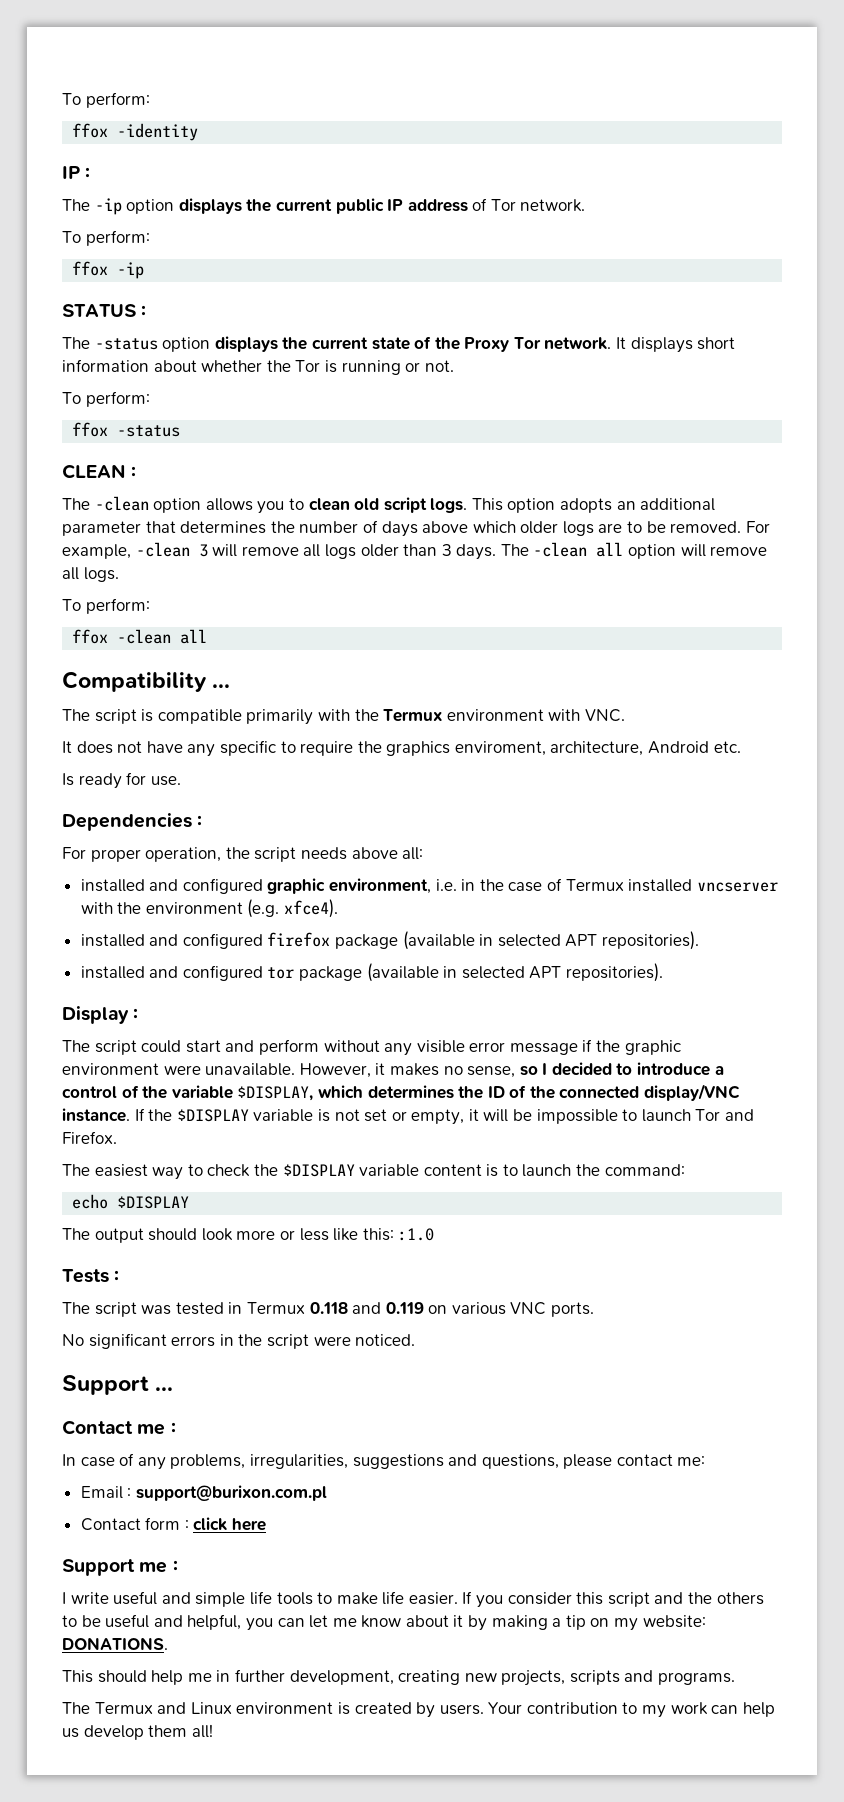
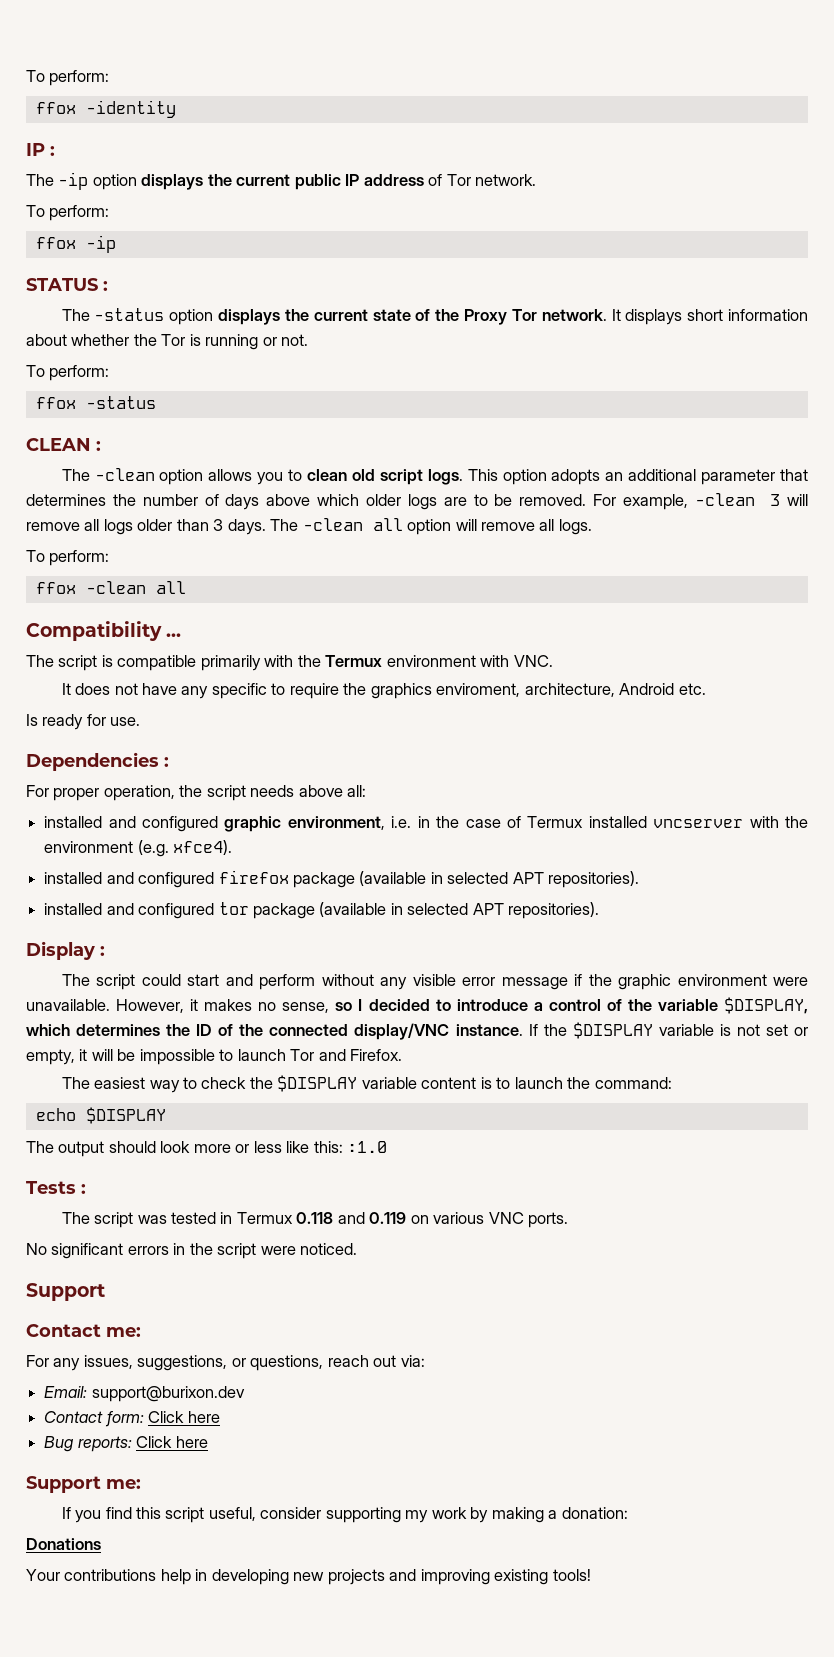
[155,1387,174,1391] [62,1420,176,1435] [62,1453,706,1470] [80,1485,327,1501] [80,1517,267,1531] [62,1559,178,1576] [62,1591,458,1607] ... // Contact me : // In case of any problems, irregularities, suggestions and questions, please contact me: // Email : support@burixon.com.pl // Contact form : click here // Support me : // I write useful and simple life tools to make life easier. -> [26,1324,141,1337] [26,1355,425,1371] [44,1386,245,1402] [44,1411,220,1427] [44,1436,208,1452] [26,1476,141,1493] // Contact me: // For any issues, suggestions, or questions, reach out via: // Email: support@burixon.dev // Contact form: Click here // Bug reports: Click here // Support me: //
[507,1592,572,1605] consider -> [105,1507,132,1519] find
[654,1592,764,1605] [62,1614,706,1631] [62,1637,168,1650] [62,1669,736,1686] [62,1702,775,1718] [62,1724,213,1740] and the others to be useful and helpful, you can let me know about it by making a tip on my website: DONATIONS. // This should help me in further development, creating new projects, scripts and programs. // The Termux and Linux environment is created by users. Your contribution to my work can help us develop them all! -> [208,1507,628,1523] [26,1538,101,1550] [26,1569,591,1585] useful, consider supporting my work by making a donation: // Donations // Your contributions help in developing new projects and improving existing tools!

